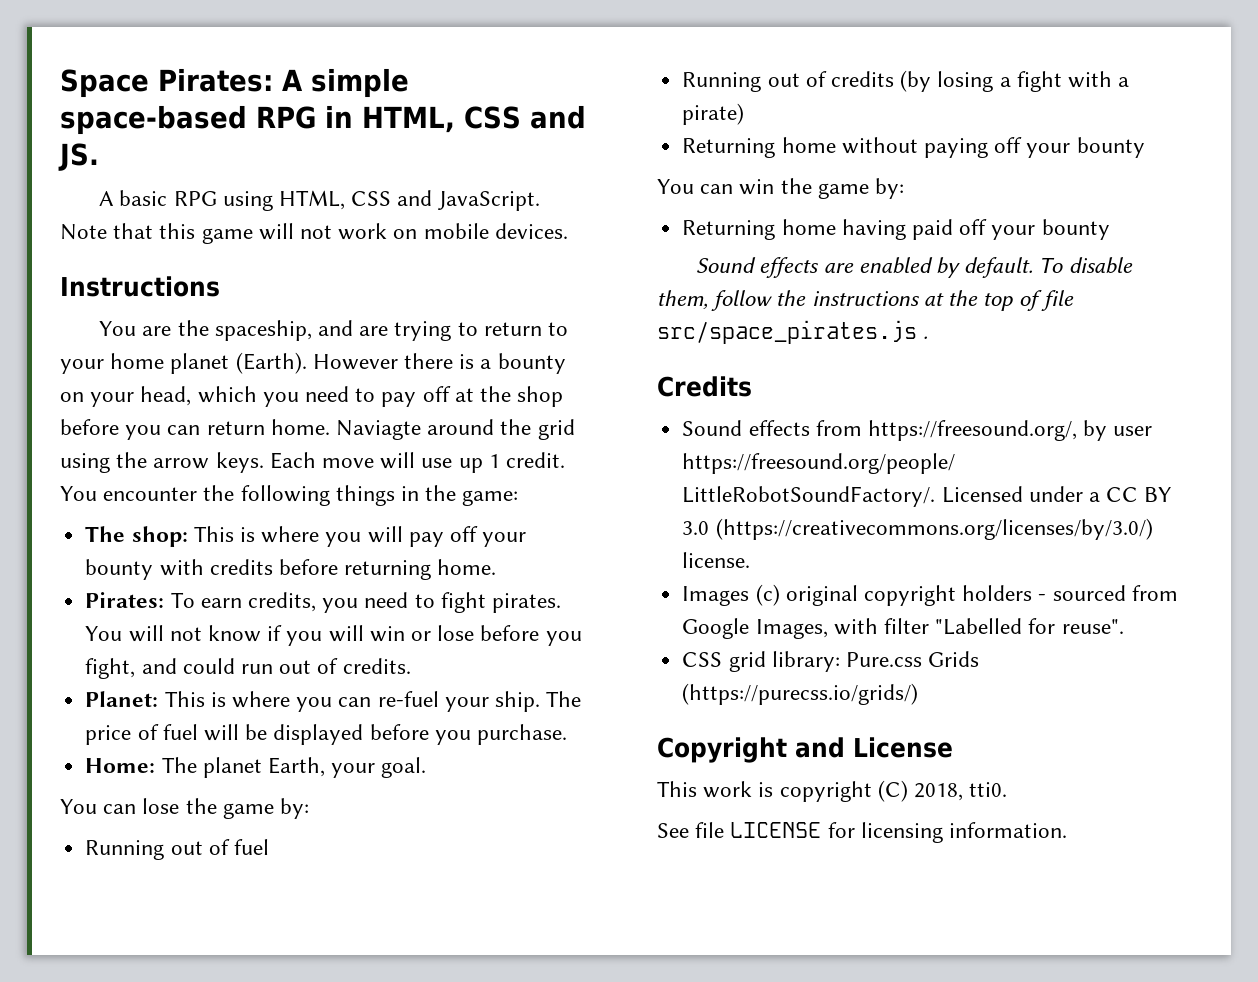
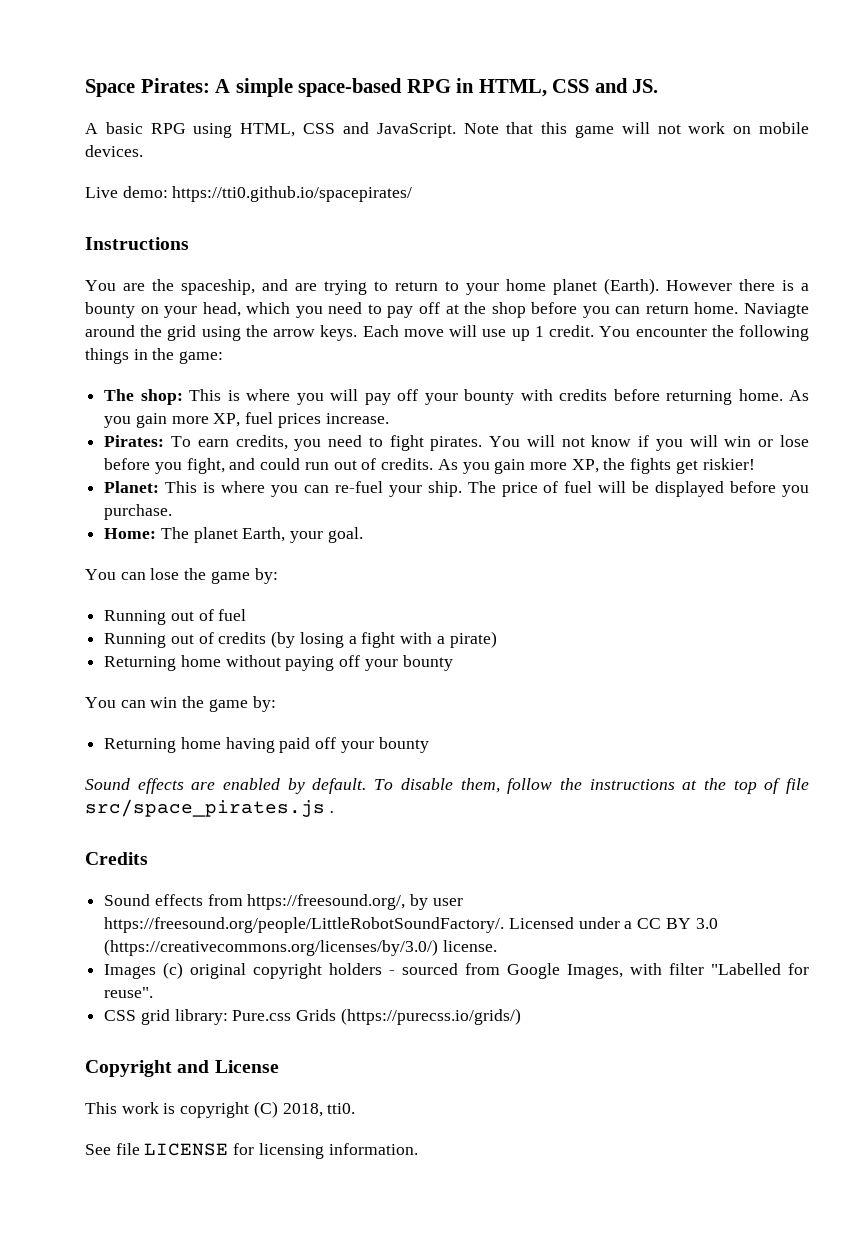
(568, 231) none -> [85,186,413,202] // Live demo: https://tti0.github.io/spacepirates/
(497, 567) none -> [789,390,809,401] [104,412,389,428] As you gain more XP, fuel prices increase.
(411, 666) none -> [437,458,755,474] As you gain more XP, the fights get riskier!

